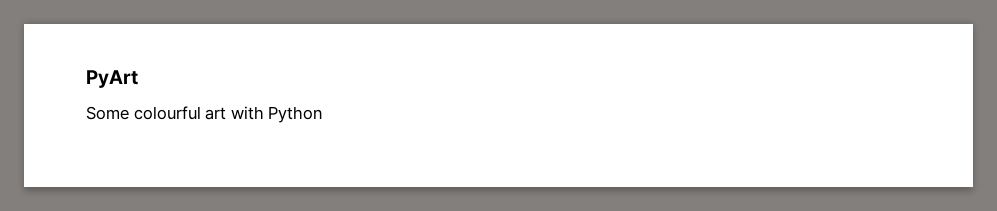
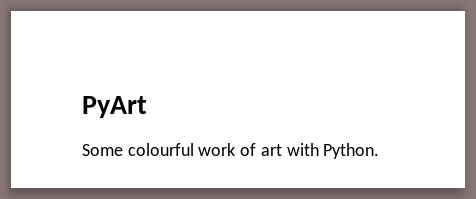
(201, 113) none -> [198,143,257,156] work of
[268,106,323,123] Python -> [323,143,380,159] Python.

